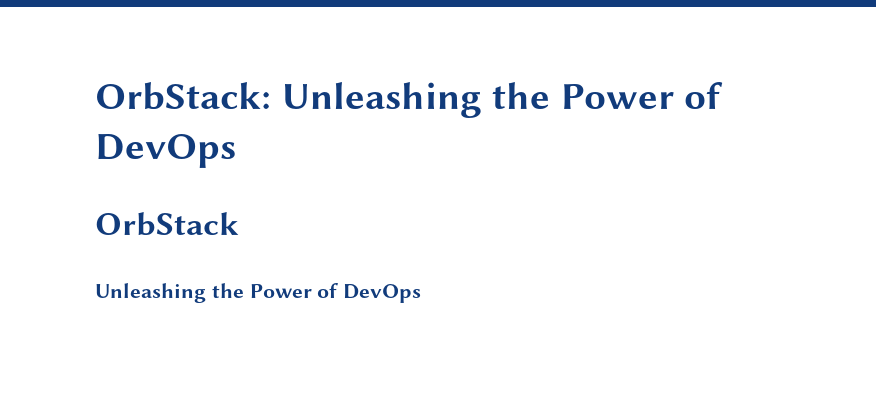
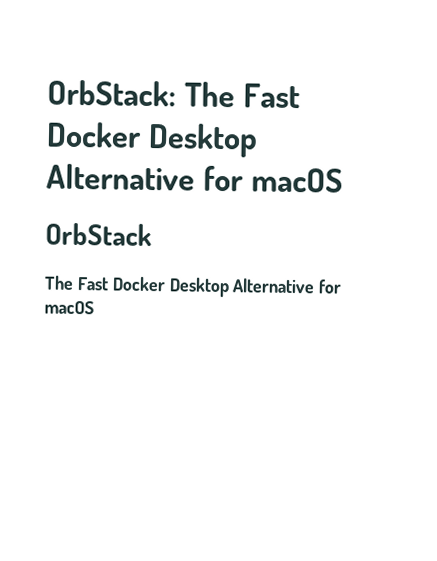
[281,82,724,118] [95,134,236,168] [95,212,239,236] [95,283,422,303] Unleashing the Power of DevOps // OrbStack // Unleashing the Power of DevOps -> [183,81,300,109] [46,121,258,158] [46,163,343,193] [45,222,152,247] [44,275,343,298] [44,300,94,315] The Fast Docker Desktop Alternative for macOS // OrbStack // The Fast Docker Desktop Alternative for macOS

